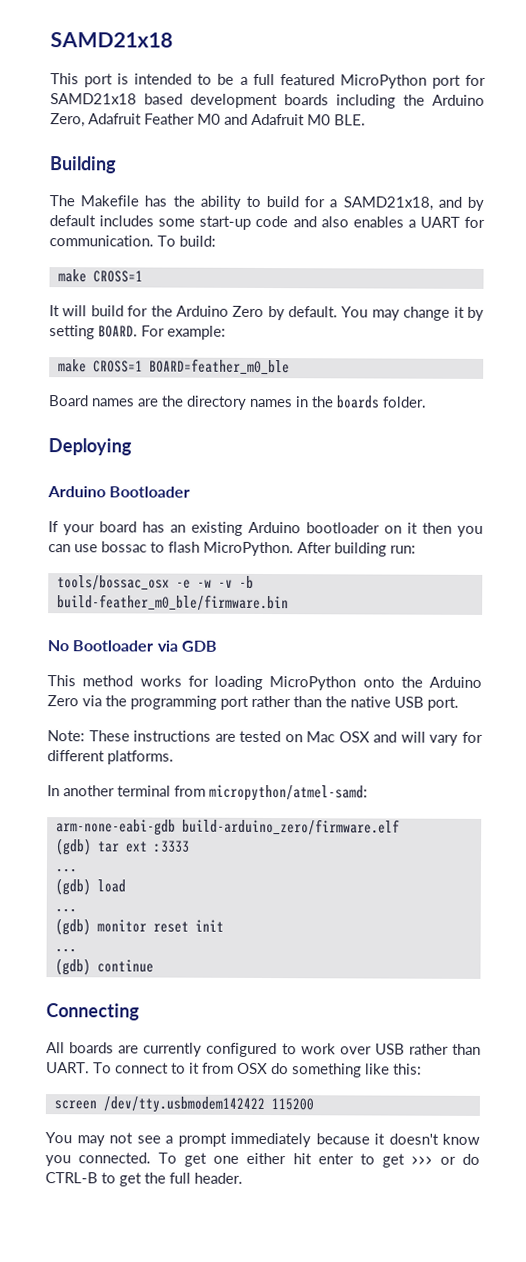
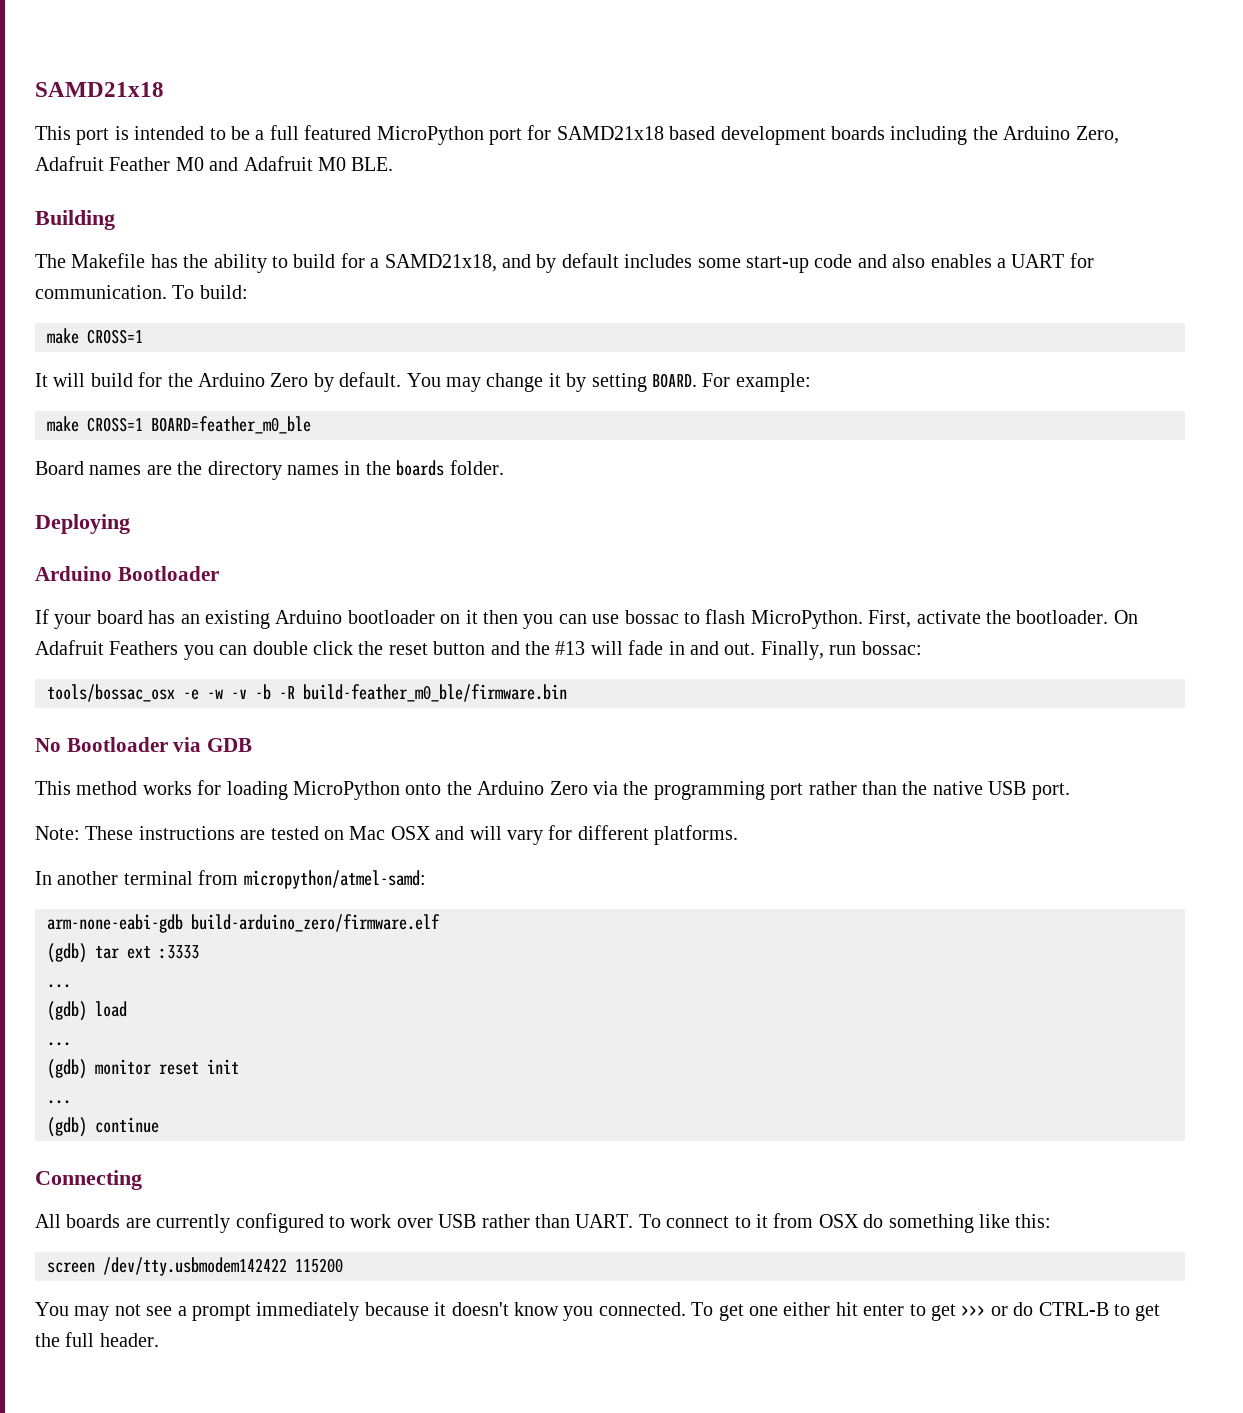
[297,542,416,557] After building run: -> [868,610,1138,628] [35,640,922,660] First, activate the bootloader. On Adafruit Feathers you can double click the reset button and the #13 will fade in and out. Finally, run bossac:
(254, 582) none -> [279,686,295,699] -R

